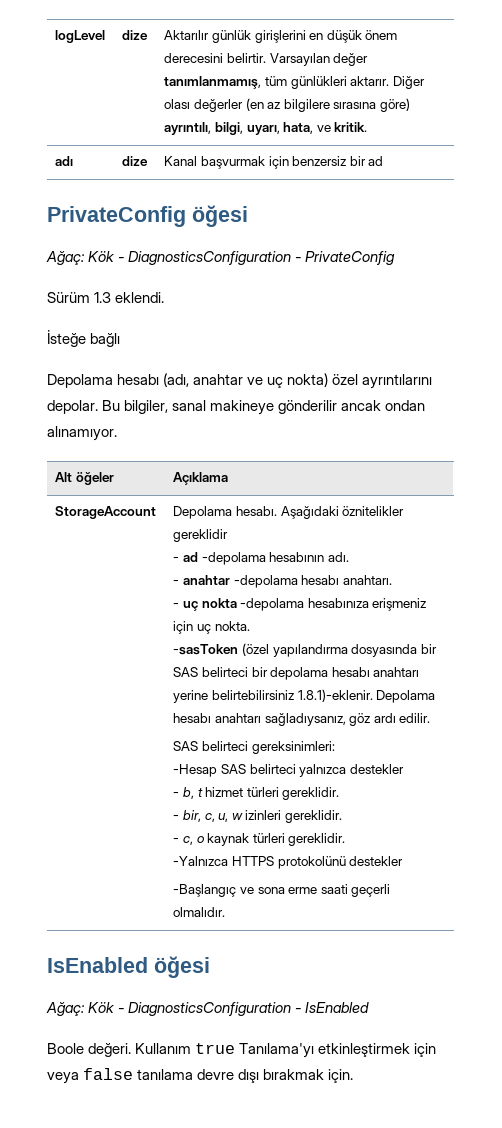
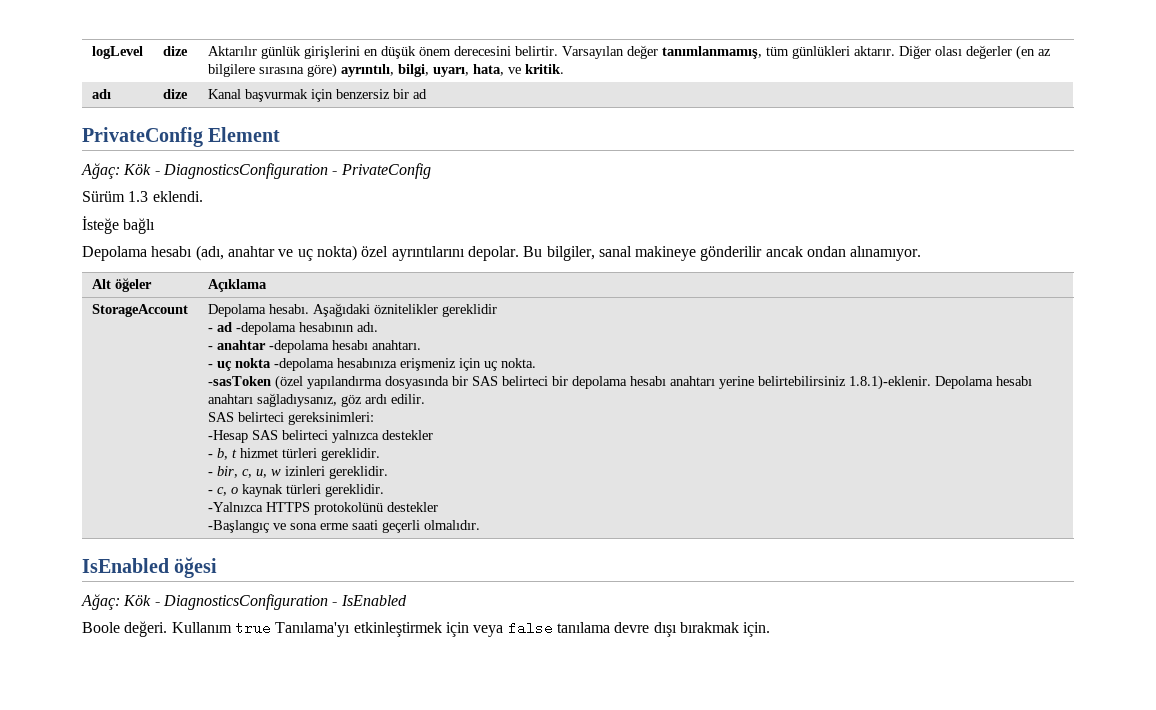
[192,205,248,227] öğesi -> [208,127,281,142] Element

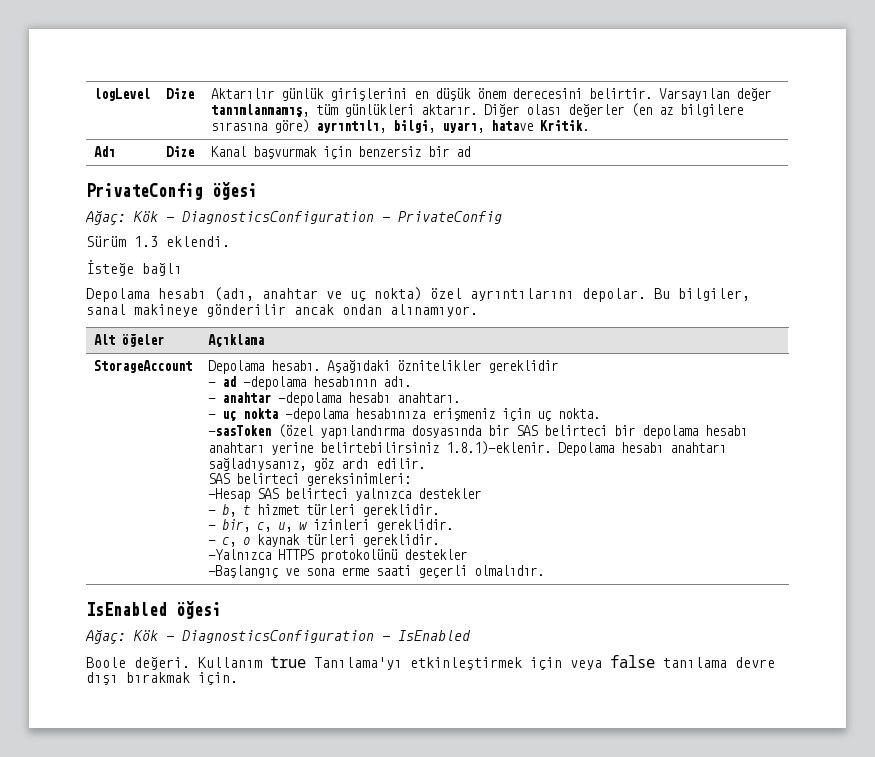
[162,46,188,56] dize -> [165,88,194,99] Dize
[472,64,564,76] [91,89,111,99] [162,89,188,99] hata, ve kritik. // adı | dize -> [490,120,589,131] [93,146,115,157] [165,146,194,157] hatave Kritik. // Adı | Dize
[208,127,281,142] Element -> [212,182,257,200] öğesi

